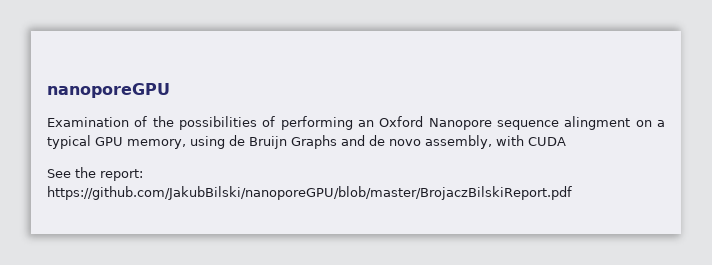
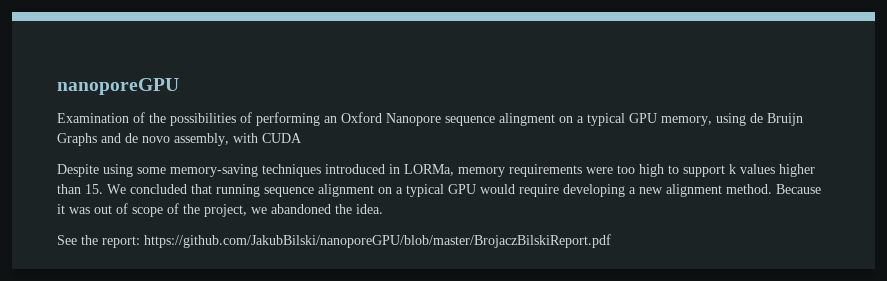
(566, 141) none -> [57,164,815,177] [57,184,821,197] [57,203,383,217] // Despite using some memory-saving techniques introduced in LORMa, memory requirements were too high to support k values higher than 15. We concluded that running sequence alignment on a typical GPU would require developing a new alignment method. Because it was out of scope of the project, we abandoned the idea.

